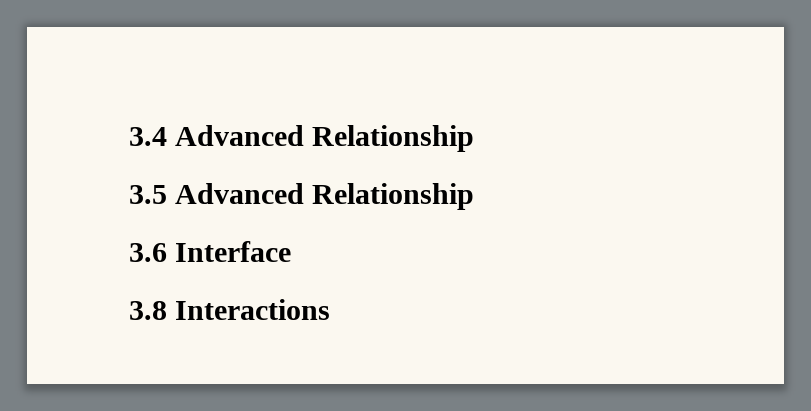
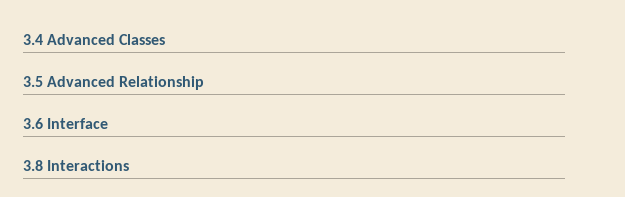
[312,125,475,152] Relationship -> [119,34,166,45] Classes

